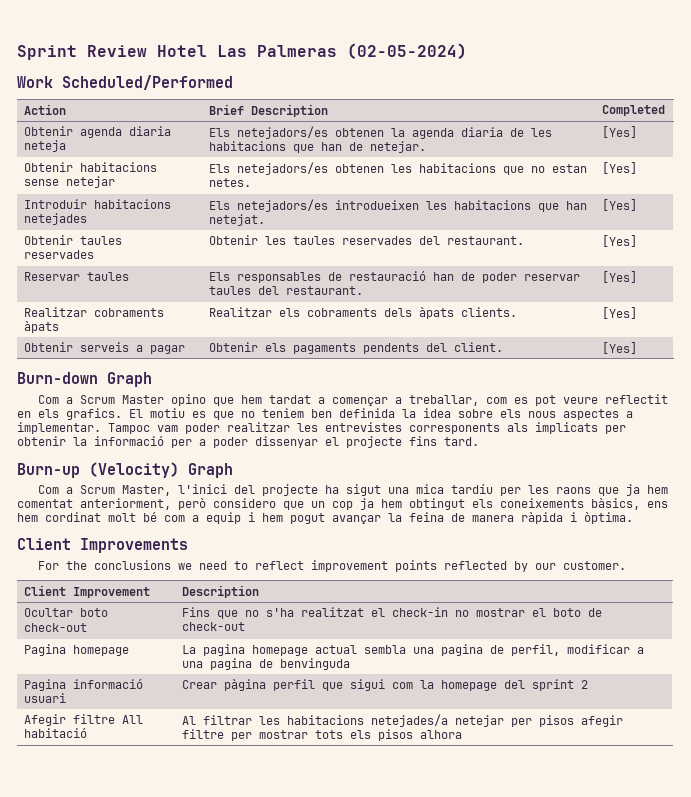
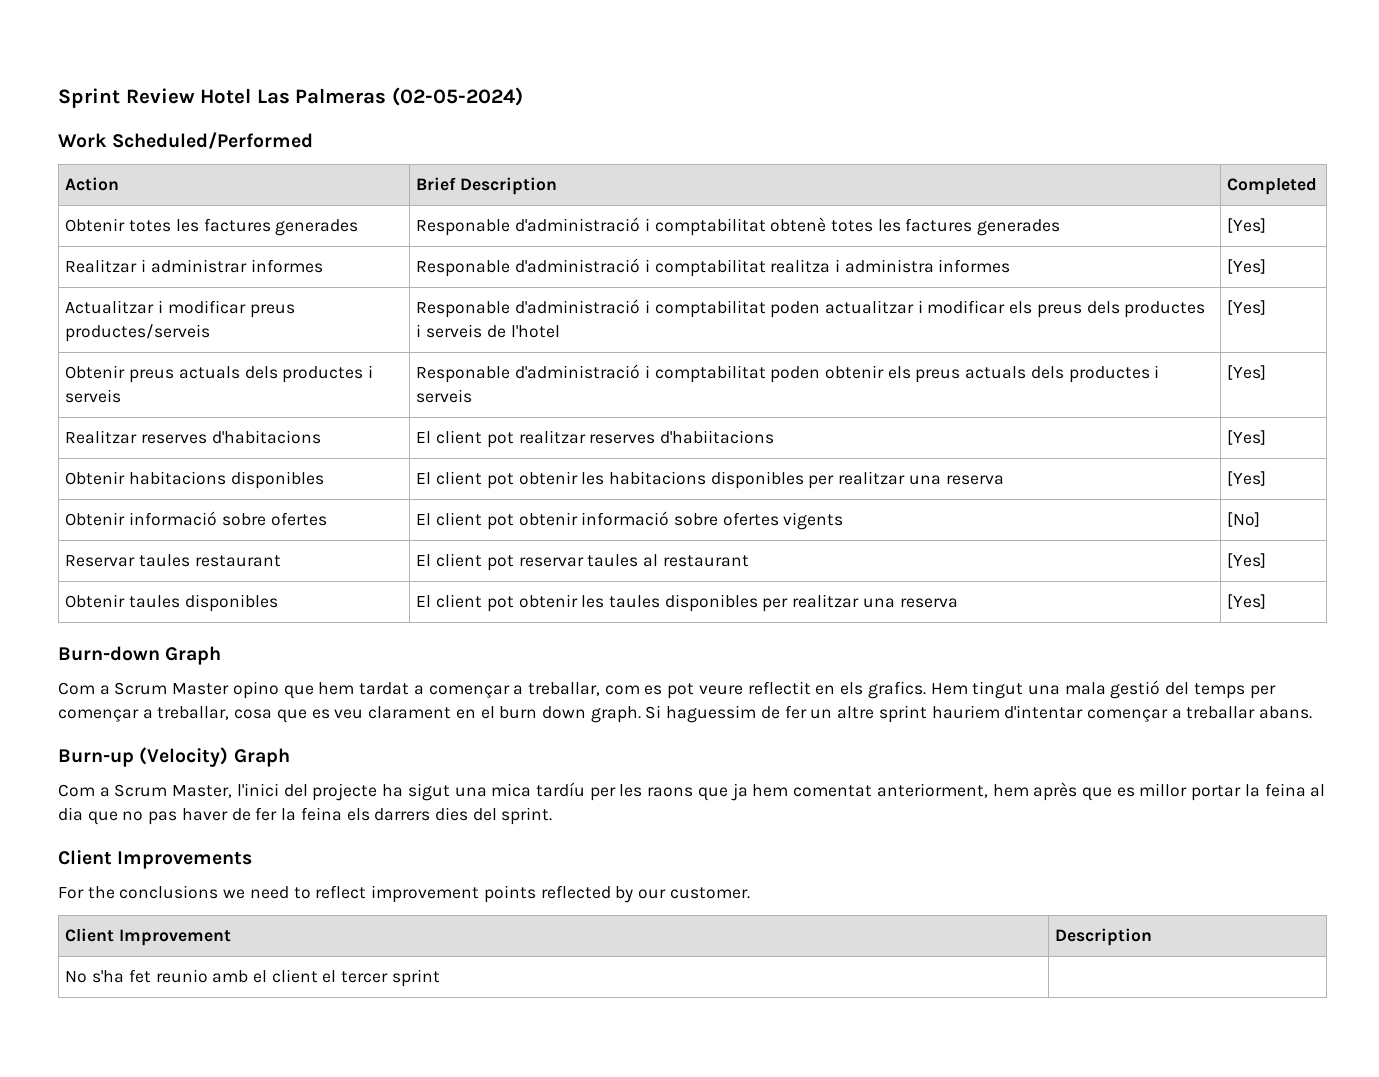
[79,126,171,138] [23,140,66,152] [208,126,552,139] [208,141,426,153] [601,126,637,138] [23,162,157,172] [23,176,115,188] [208,162,587,175] [208,178,251,187] [601,162,637,174] [23,199,171,209] [23,213,87,225] [208,199,587,212] [208,214,265,226] [601,199,637,211] [23,235,122,245] [23,250,94,259] [208,235,524,245] [601,235,637,247] [23,272,129,281] [208,271,580,283] [208,286,363,295] [601,271,637,283] [23,307,164,317] [23,321,59,333] [208,307,517,319] [601,307,637,319] [23,342,185,354] [208,342,503,354] agenda diaria neteja | Els netejadors/es obtenen la agenda diaria de les habitacions que han de netejar. | [Yes] // Obtenir habitacions sense netejar | Els netejadors/es obtenen les habitacions que no estan netes. | [Yes] // Introduir habitacions netejades | Els netejadors/es introdueixen les habitacions que han netejat. | [Yes] // Obtenir taules reservades | Obtenir les taules reservades del restaurant. | [Yes] // Reservar taules | Els responsables de restauració han de poder reservar taules del restaurant. | [Yes] // Realitzar cobraments àpats | Realitzar els cobraments dels àpats clients. | [Yes] // Obtenir serveis a pagar | Obtenir els pagaments pendents del client. -> [129,218,359,236] [416,217,1061,236] [1227,218,1267,233] [65,259,323,273] [416,258,1011,277] [1227,259,1267,274] [65,300,295,318] [65,324,211,342] [416,299,1206,318] [416,324,560,338] [1227,300,1267,315] [65,365,373,383] [65,389,122,403] [416,364,1160,383] [416,389,473,403] [1227,365,1267,380] [65,430,321,444] [416,430,774,448] [1227,430,1267,445] [65,471,324,489] [416,471,1004,489] [1227,471,1267,486] [65,511,327,526] [416,511,844,530] [1227,512,1261,527] [65,554,281,567] [416,553,749,571] [1227,553,1267,568] [65,594,278,612] [416,594,958,612] totes les factures generades | Responable d'administració i comptabilitat obtenè totes les factures generades | [Yes] // Realitzar i administrar informes | Responable d'administració i comptabilitat realitza i administra informes | [Yes] // Actualitzar i modificar preus productes/serveis | Responable d'administració i comptabilitat poden actualitzar i modificar els preus dels productes i serveis de l'hotel | [Yes] // Obtenir preus actuals dels productes i serveis | Responable d'administració i comptabilitat poden obtenir els preus actuals dels productes i serveis | [Yes] // Realitzar reserves d'habitacions | El client pot realitzar reserves d'habiitacions | [Yes] // Obtenir habitacions disponibles | El client pot obtenir les habitacions disponibles per realitzar una reserva | [Yes] // Obtenir informació sobre ofertes | El client pot obtenir informació sobre ofertes vigents | [No] // Reservar taules restaurant | El client pot reservar taules al restaurant | [Yes] // Obtenir taules disponibles | El client pot obtenir les taules disponibles per realitzar una reserva
[129,408,633,420] [17,422,626,434] [17,436,479,448] El motiu es que no teniem ben definida la idea sobre els nous aspectes a implementar. Tampoc vam poder realitzar les entrevistes corresponents als implicats per obtenir la informació per a poder dissenyar el projecte fins tard. -> [930,680,1276,699] [58,705,1313,723] Hem tingut una mala gestió del temps per començar a treballar, cosa que es veu clarament en el burn down graph. Si haguessim de fer un altre sprint hauriem d'intentar començar a treballar abans.
[178,498,668,510] [17,512,633,524] però considero que un cop ja hem obtingut els coneixements bàsics, ens hem cordinat molt bé com a equip i hem pogut avançar la feina de manera ràpida i òptima. -> [992,782,1326,801] [58,807,553,825] hem après que es millor portar la feina al dia que no pas haver de fer la feina els darrers dies del sprint.
[23,608,108,617] [23,623,87,632] [181,607,602,619] [181,622,245,631] [23,644,129,656] [181,644,644,656] [181,658,350,670] [23,679,143,691] [23,693,66,703] [181,679,588,691] [23,714,143,726] [23,728,87,738] [181,714,623,727] [181,729,462,741] Ocultar boto check-out | Fins que no s'ha realitzat el check-in no mostrar el boto de check-out // Pagina homepage | La pagina homepage actual sembla una pagina de perfil, modificar a una pagina de benvinguda // Pagina informació usuari | Crear pàgina perfil que sigui com la homepage del sprint 2 // Afegir filtre All habitació | Al filtrar les habitacions netejades/a netejar per pisos afegir filtre per mostrar tots els pisos alhora -> [65,969,440,987] No s'ha fet reunio amb el client el tercer sprint |

